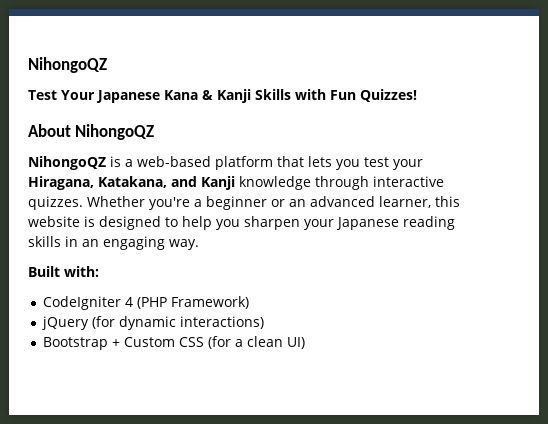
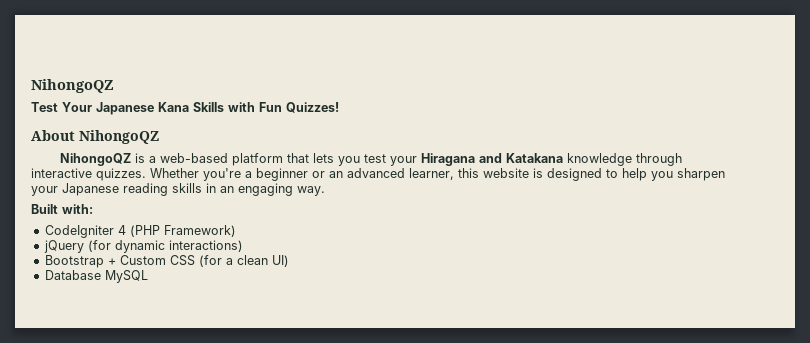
[201,89,251,103] & Kanji -> (189, 107) none
[28,176,235,190] Hiragana, Katakana, and Kanji -> [421,153,564,166] Hiragana and Katakana
(305, 343) none -> [44,270,148,283] // Database MySQL

